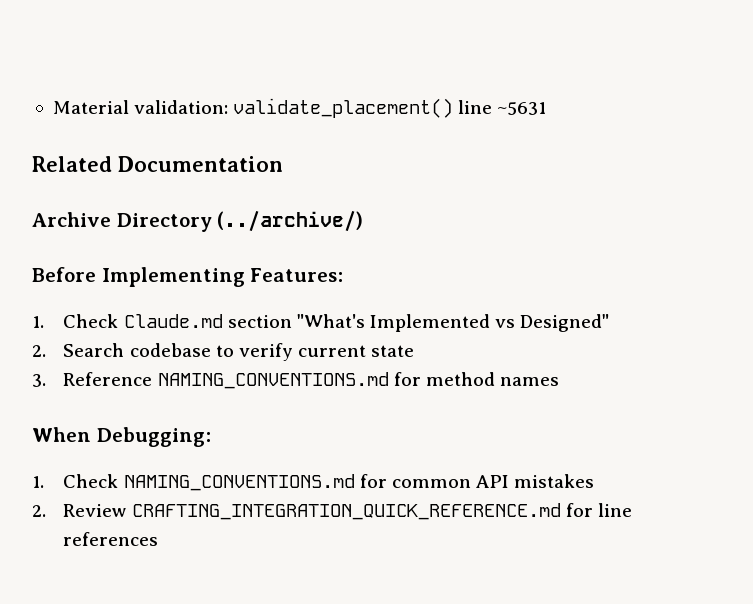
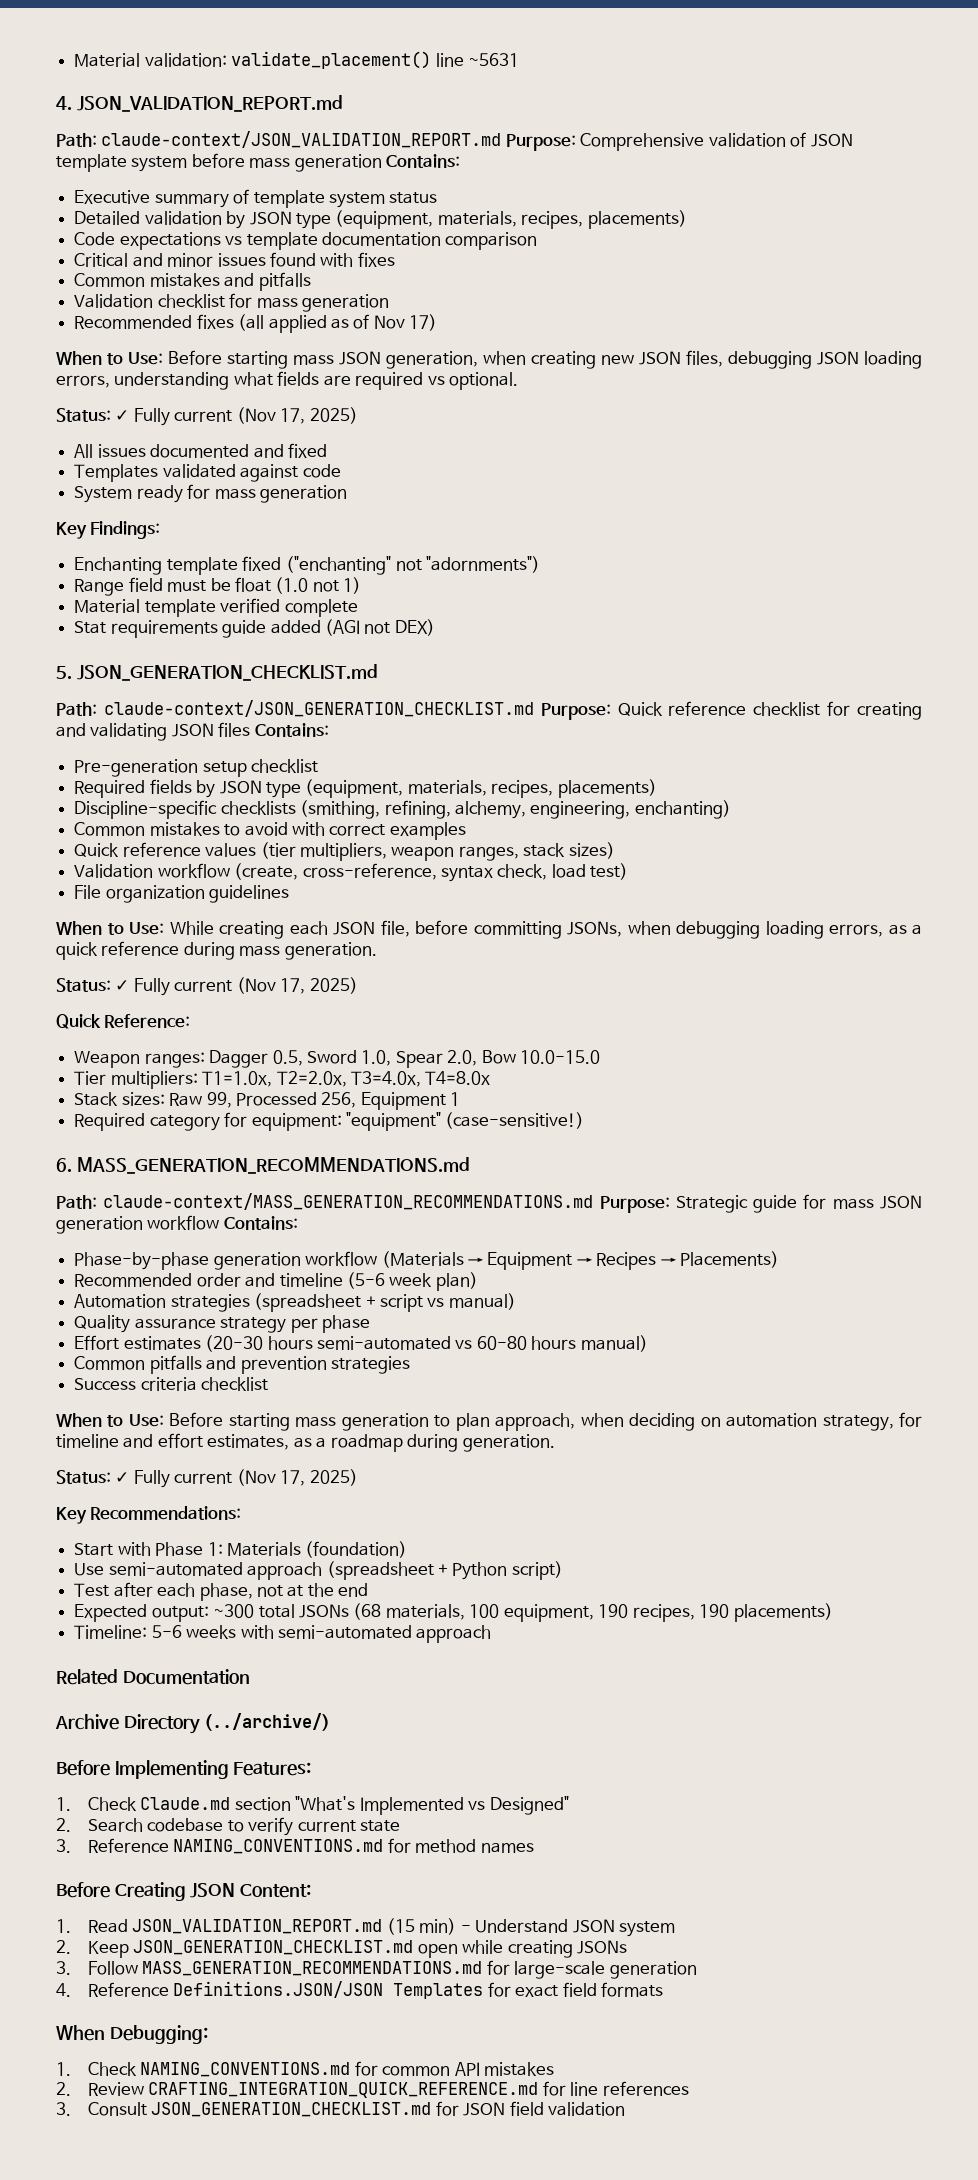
(547, 108) none -> [56,95,343,112] [56,131,853,151] [56,153,461,172] [74,189,438,208] [74,210,687,229] [74,232,538,250] [74,252,395,267] [74,272,311,291] [74,293,389,312] [74,314,438,333] [56,350,922,369] [56,371,519,390] [56,407,358,426] [74,443,327,458] [74,464,341,482] [74,484,347,503] [56,521,161,539] [74,556,541,575] [74,577,362,596] [74,598,358,617] [74,619,435,638] [56,664,378,681] [56,700,923,720] [56,722,329,741] [74,759,319,777] [74,779,657,798] [74,800,731,819] [74,822,466,840] [74,842,615,861] [74,863,629,882] [74,885,290,903] [56,920,922,939] [56,941,377,960] [56,977,358,996] [56,1014,191,1029] [74,1050,601,1068] [74,1071,491,1089] [74,1092,461,1110] [74,1112,585,1131] [56,1157,470,1174] [56,1193,923,1213] [56,1215,298,1234] [74,1251,780,1270] [74,1272,478,1291] [74,1293,516,1312] [74,1315,370,1333] [74,1335,648,1352] [74,1355,410,1374] [74,1377,269,1391] [56,1412,923,1431] [56,1433,555,1452] [56,1469,358,1488] [56,1506,242,1524] [74,1541,408,1558] [74,1561,563,1580] [74,1582,369,1601] [74,1603,833,1622] [74,1625,492,1643] // 4. JSON_VALIDATION_REPORT.md // Path: claude-context/JSON_VALIDATION_REPORT.md Purpose: Comprehensive validation of JSON template system before mass generation Contains: // Executive summary of template system status // Detailed validation by JSON type (equipment, materials, recipes, placements) // Code expectations vs template documentation comparison // Critical and minor issues found with fixes // Common mistakes and pitfalls // Validation checklist for mass generation // Recommended fixes (all applied as of Nov 17) // When to Use: Before starting mass JSON generation, when creating new JSON files, debugging JSON loading errors, understanding what fields are required vs optional. // Status: ✓ Fully current (Nov 17, 2025) // All issues documented and fixed // Templates validated against code // System ready for mass generation // Key Findings: // Enchanting template fixed ("enchanting" not "adornments") // Range field must be float (1.0 not 1) // Material template verified complete // Stat requirements guide added (AGI not DEX) // 5. JSON_GENERATION_CHECKLIST.md // Path: claude-context/JSON_GENERATION_CHECKLIST.md Purpose: Quick reference checklist for creating and validating JSON files Contains: // Pre-generation setup checklist // Required fields by JSON type (equipment, materials, recipes, placements) // Discipline-specific checklists (smithing, refining, alchemy, engineering, enchanting) // Common mistakes to avoid with correct examples // Quick reference values (tier multipliers, weapon ranges, stack sizes) // Validation workflow (create, cross-reference, syntax check, load test) // File organization guidelines // When to Use: While creating each JSON file, before committing JSONs, when debugging loading errors, as a quick reference during mass generation. // Status: ✓ Fully current (Nov 17, 2025) // Quick Reference: // Weapon ranges: Dagger 0.5, Sword 1.0, Spear 2.0, Bow 10.0-15.0 // Tier multipliers: T1=1.0x, T2=2.0x, T3=4.0x, T4=8.0x // Stack sizes: Raw 99, Processed 256, Equipment 1 // Required category for equipment: "equipment" (case-sensitive!) // 6. MASS_GENERATION_RECOMMENDATIONS.md // Path: claude-context/MASS_GENERATION_RECOMMENDATIONS.md Purpose: Strategic guide for mass JSON generation workflow Contains: // Phase-by-phase generation workflow (Materials → Equipment → Recipes → Placements) // Recommended order and timeline (5-6 week plan) // Automation strategies (spreadsheet + script vs manual) // Quality assurance strategy per phase // Effort estimates (20-30 hours semi-automated vs 60-80 hours manual) // Common pitfalls and prevention strategies // Success criteria checklist // When to Use: Before starting mass generation to plan approach, when deciding on automation strategy, for timeline and effort estimates, as a roadmap during generation. // Status: ✓ Fully current (Nov 17, 2025) // Key Recommendations: // Start with Phase 1: Materials (foundation) // Use semi-automated approach (spreadsheet + Python script) // Test after each phase, not at the end // Expected output: ~300 total JSONs (68 materials, 100 equipment, 190 recipes, 190 placements) // Timeline: 5-6 weeks with semi-automated approach
(559, 381) none -> [56,1882,312,1901] [56,1918,675,1937] [56,1940,628,1958] [56,1960,697,1979] [56,1981,664,1999] // Before Creating JSON Content: // 1. Read JSON_VALIDATION_REPORT.md (15 min) - Understand JSON system // 2. Keep JSON_GENERATION_CHECKLIST.md open while creating JSONs // 3. Follow MASS_GENERATION_RECOMMENDATIONS.md for large-scale generation // 4. Reference Definitions.JSON/JSON Templates for exact field formats
(159, 539) none -> [56,2101,626,2117] // 3. Consult JSON_GENERATION_CHECKLIST.md for JSON field validation

